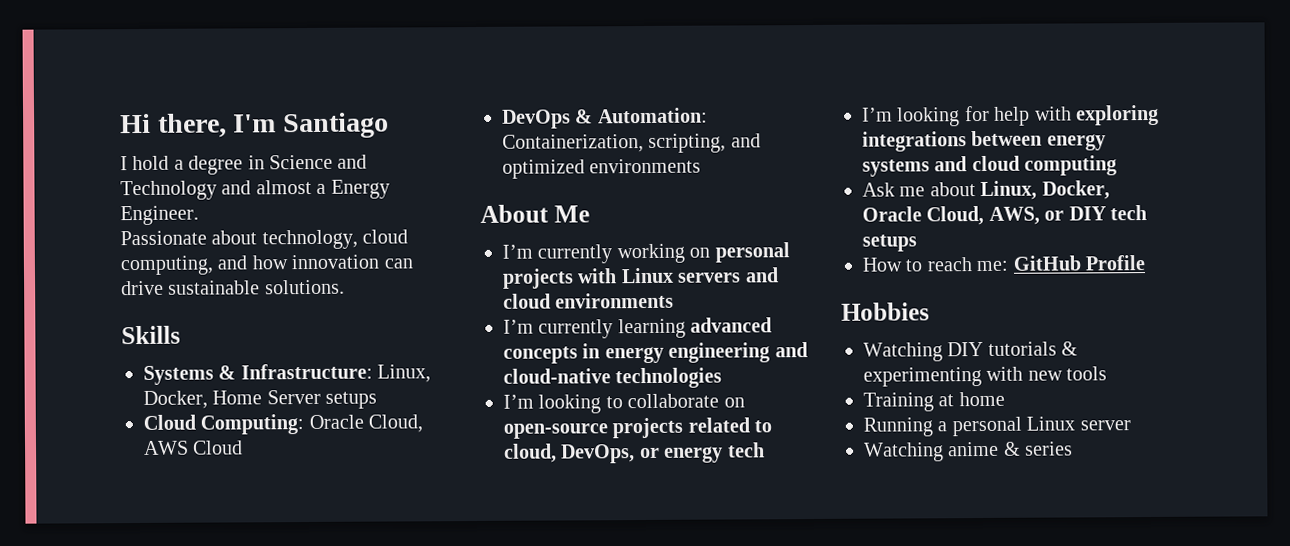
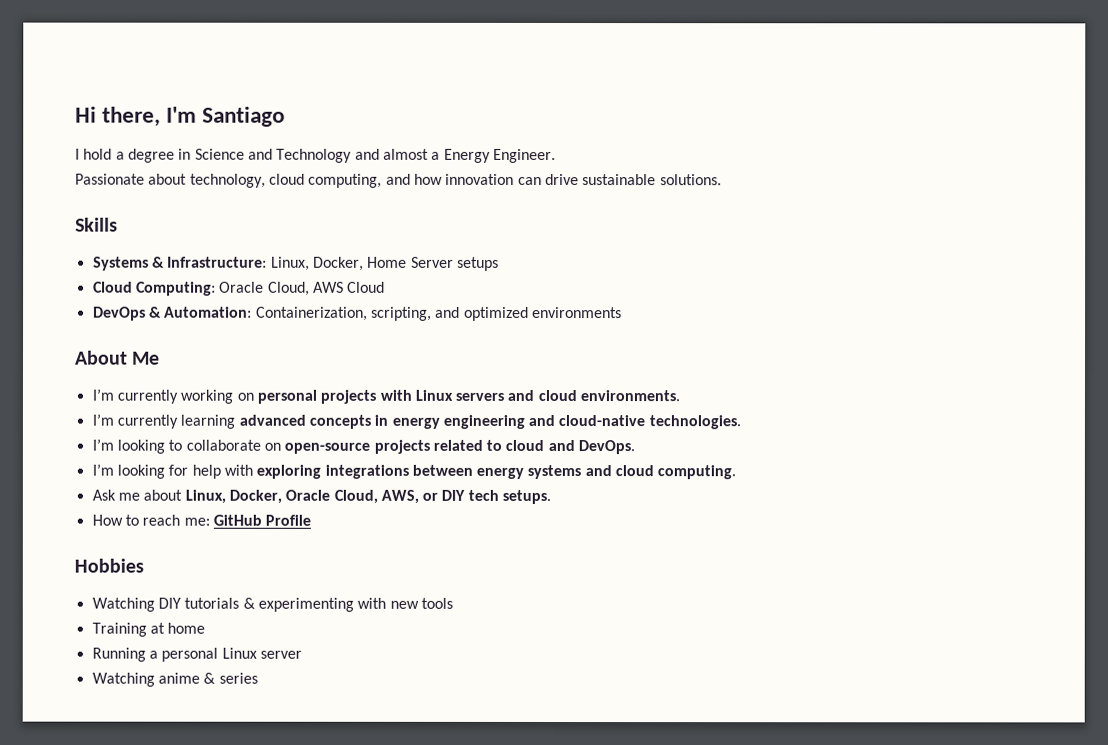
[555,292,675,309] environments -> [580,390,681,402] environments.
[615,367,723,389] technologies -> [648,415,741,430] technologies.
[504,442,765,464] cloud, DevOps, or energy tech -> [505,439,636,455] cloud and DevOps.
[1024,155,1118,176] computing -> [657,465,737,480] computing.
[862,234,917,252] setups -> [502,489,552,504] setups.

